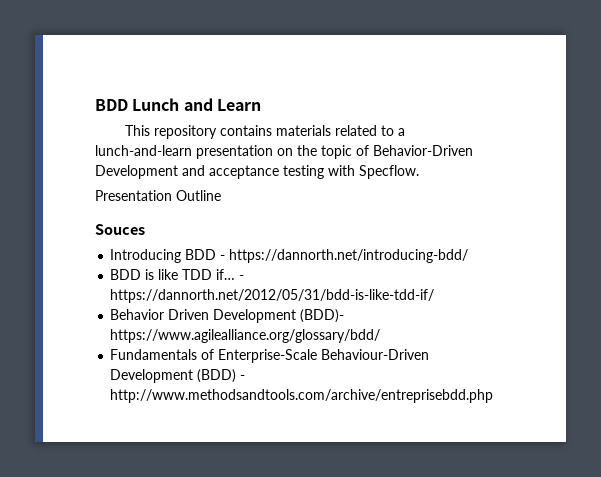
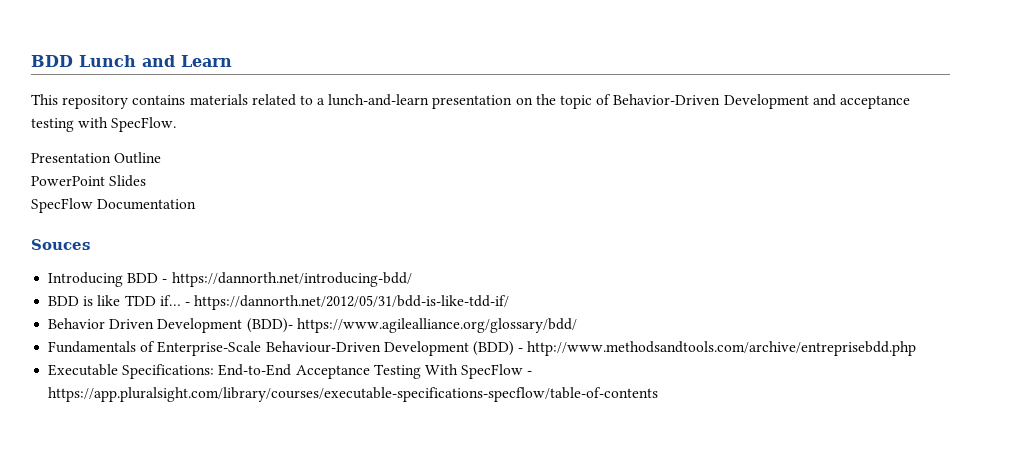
[359,165,419,179] Specflow. -> [111,117,177,132] SpecFlow.
(221, 195) none -> [31,175,147,187] [31,198,197,213] // PowerPoint Slides // SpecFlow Documentation
(494, 396) none -> [48,364,533,379] [48,387,659,402] // Executable Specifications: End-to-End Acceptance Testing With SpecFlow - https://app.pluralsight.com/library/courses/executable-specifications-specflow/table-of-contents

